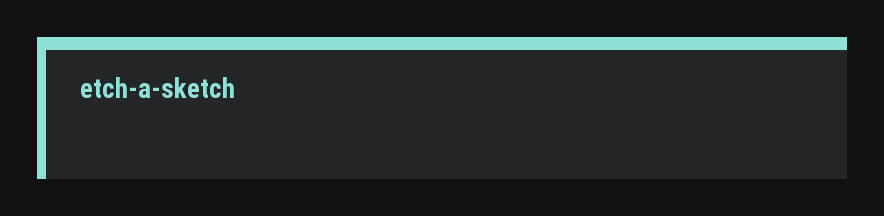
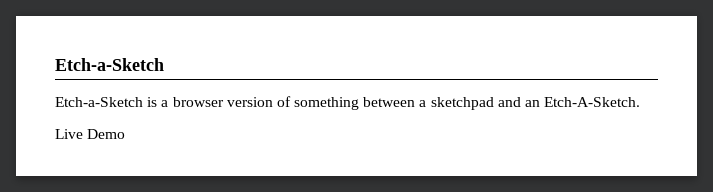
[80,77,235,98] etch-a-sketch -> [55,58,164,71] [55,96,641,110] [55,129,126,139] Etch-a-Sketch // Etch-a-Sketch is a browser version of something between a sketchpad and an Etch-A-Sketch. // Live Demo

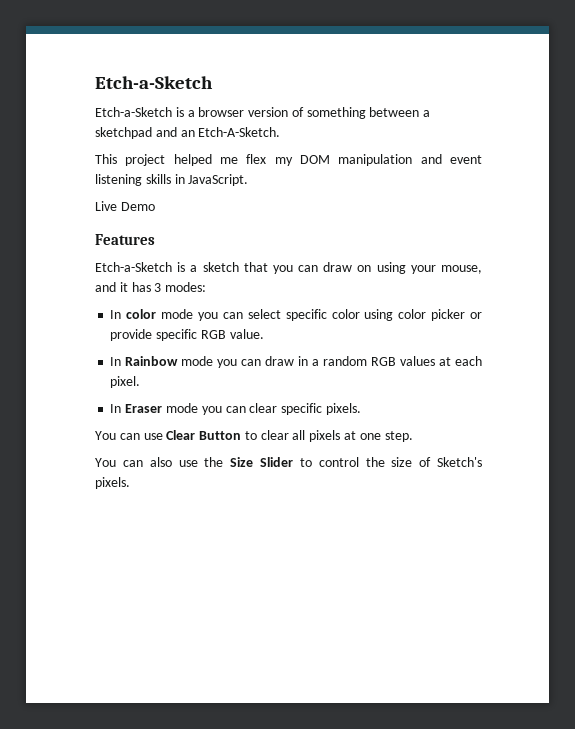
[55,129,126,139] Live Demo -> [95,154,482,166] [95,174,249,186] [95,201,155,211] [95,234,155,245] [95,262,482,274] [95,282,207,292] [110,309,482,321] [110,329,264,341] [110,356,482,368] [110,376,141,388] [110,403,361,415] [95,430,413,442] [95,457,482,467] [95,477,130,489] This project helped me flex my DOM manipulation and event listening skills in JavaScript. // Live Demo // Features // Etch-a-Sketch is a sketch that you can draw on using your mouse, and it has 3 modes: // In color mode you can select specific color using color picker or provide specific RGB value. // In Rainbow mode you can draw in a random RGB values at each pixel. // In Eraser mode you can clear specific pixels. // You can use Clear Button to clear all pixels at one step. // You can also use the Size Slider to control the size of Sketch's pixels.

